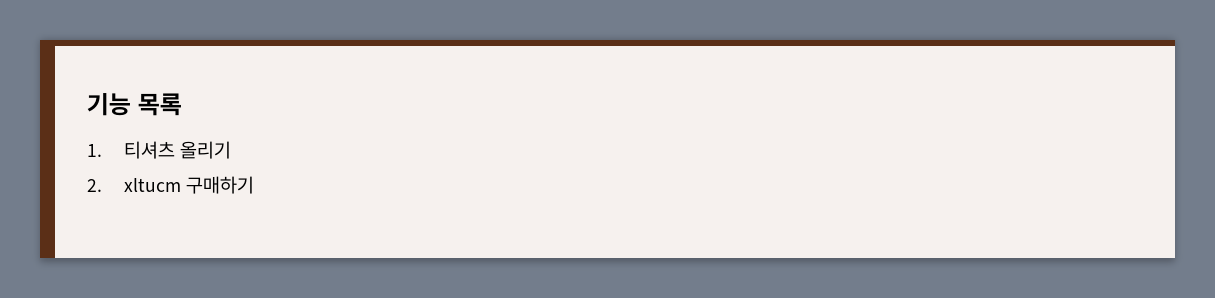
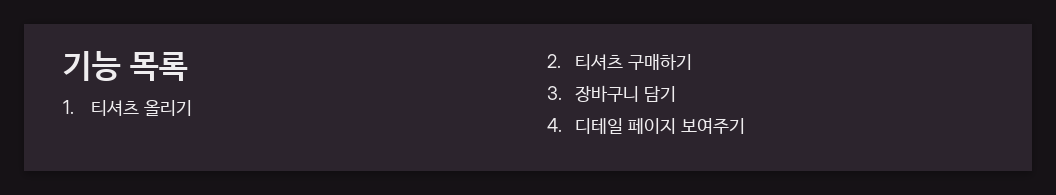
[123,178,181,192] xltucm -> [575,54,624,70] 티셔츠
(255, 185) none -> [547,85,677,102] [547,118,746,134] // 3. 장바구니 담기 // 4. 디테일 페이지 보여주기

